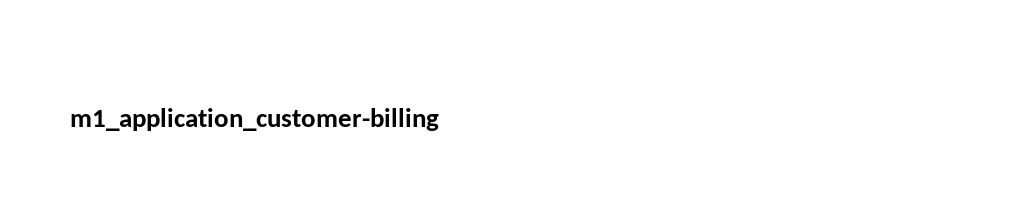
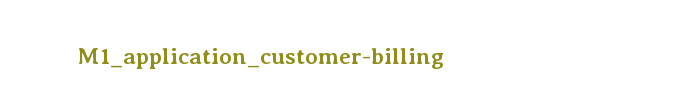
[70,108,439,131] m1_application_customer-billing -> [78,48,444,69] M1_application_customer-billing

